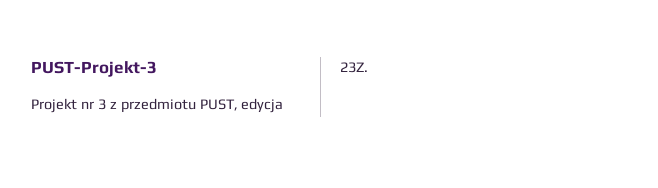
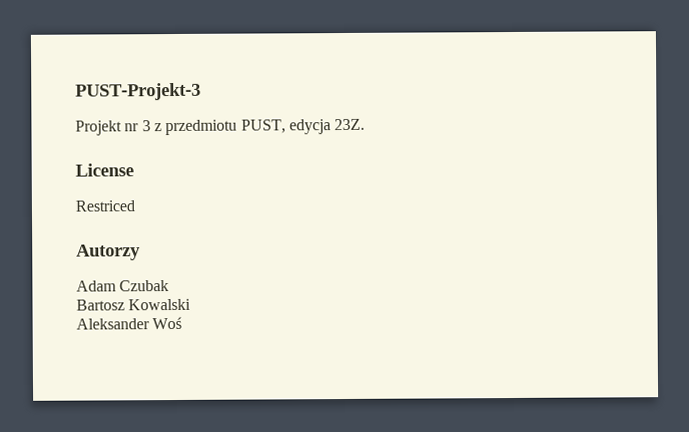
(368, 67) none -> [75,163,134,177] [75,200,135,212] [76,244,141,261] [76,280,170,292] [76,298,192,311] [76,316,183,330] // License // Restriced // Autorzy // Adam Czubak // Bartosz Kowalski // Aleksander Woś

